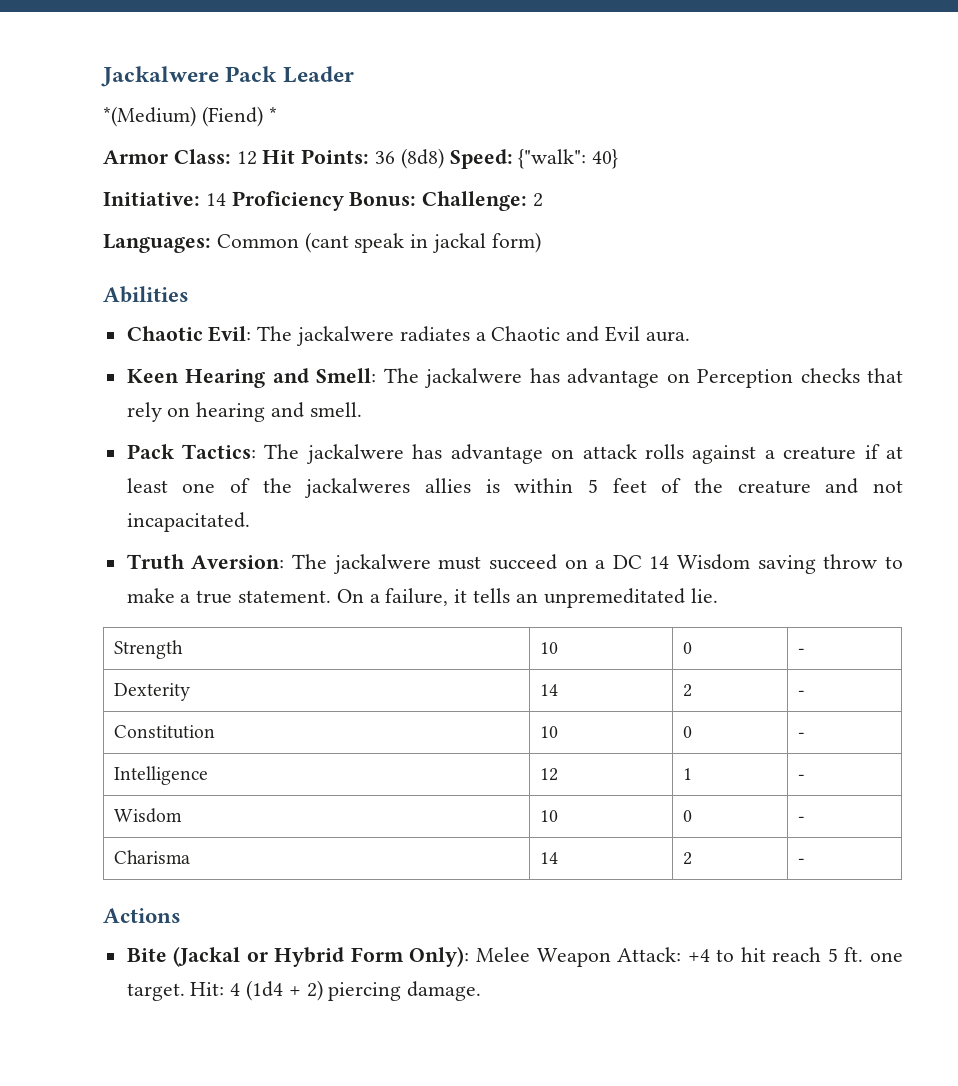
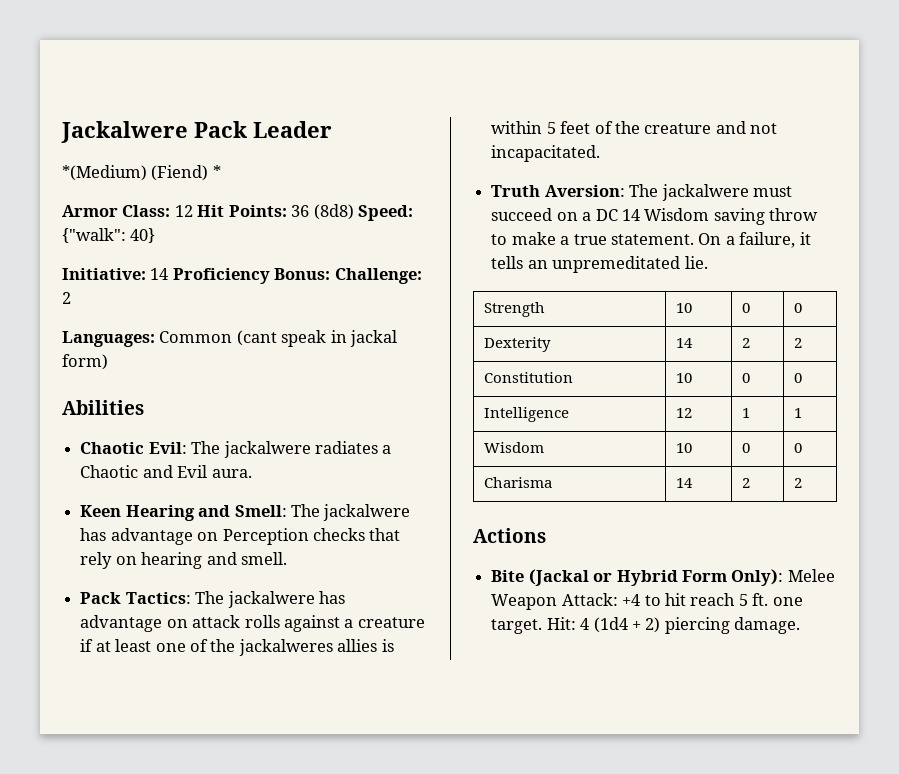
[798,648,806,654] - -> [793,303,802,313] 0
[798,690,806,696] - -> [793,338,802,348] 2
[798,732,806,738] - -> [793,373,802,383] 0
[798,774,806,780] - -> [793,408,802,418] 1
[798,816,806,822] - -> [793,443,802,453] 0
[798,858,806,864] - -> [793,478,802,488] 2

